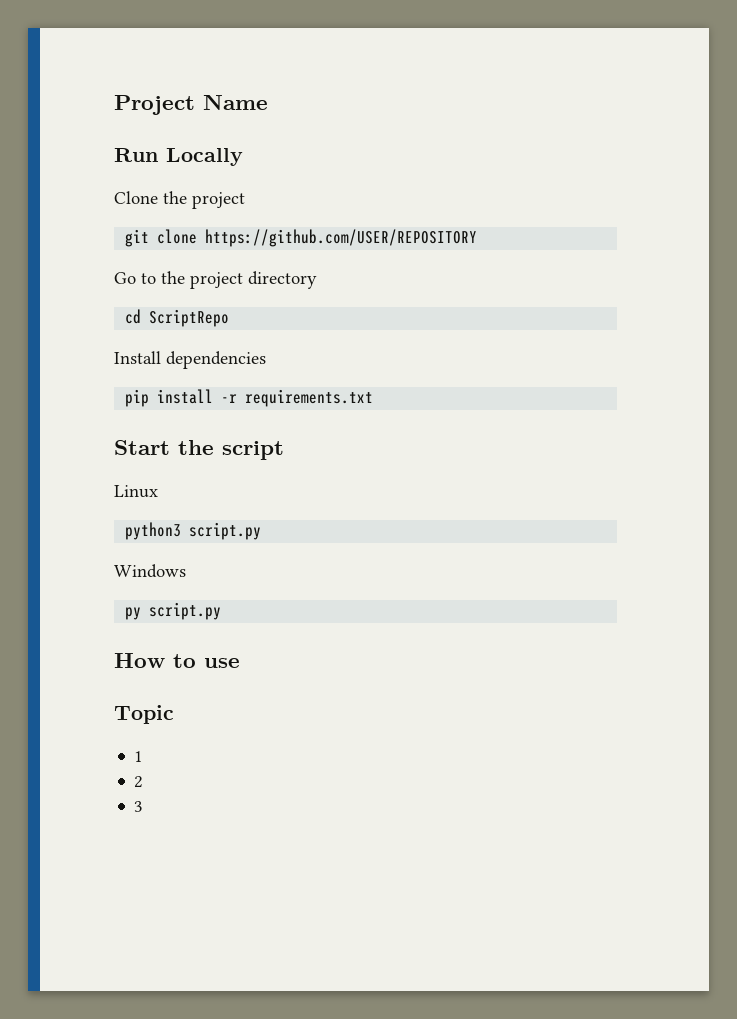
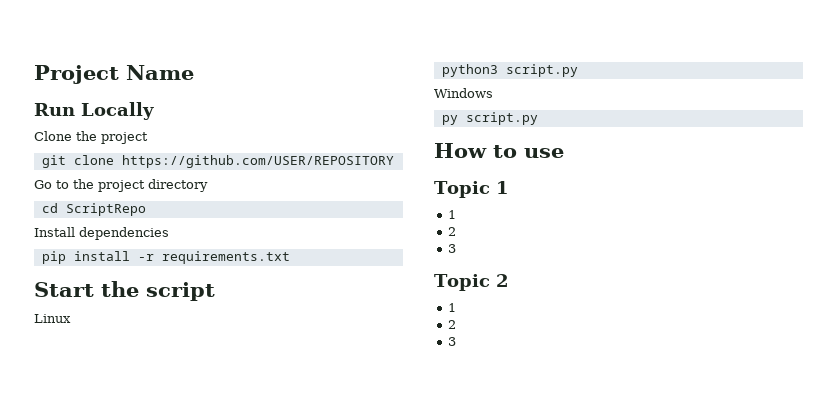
[134,751,144,762] [134,776,144,788] [134,801,144,812] // 1 // 2 // 3 -> [495,181,509,194] [448,210,457,219] [448,227,457,236] [448,244,457,253] [434,274,509,291] [448,303,457,312] [448,320,457,329] [448,337,457,346] 1 // 1 // 2 // 3 // Topic 2 // 1 // 2 // 3

